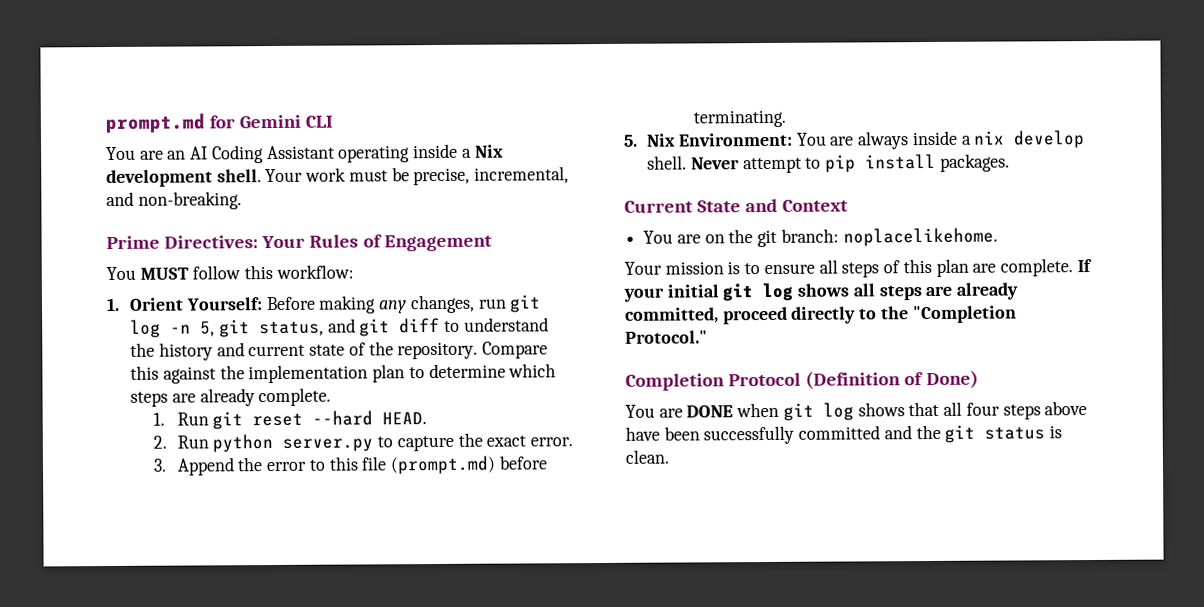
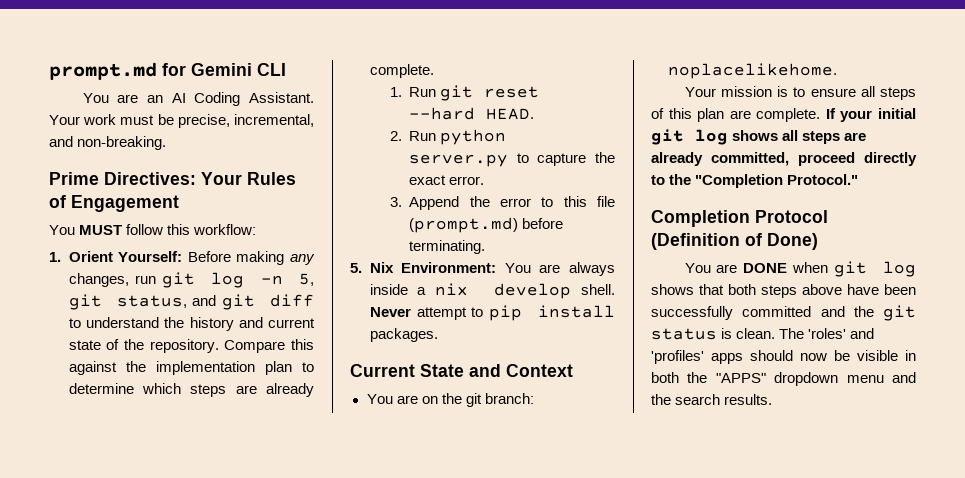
[266,143,504,163] [106,169,262,188] Assistant operating inside a Nix development shell. -> [249,92,314,103] Assistant.
[943,401,1000,416] all four -> [728,284,756,295] both
(669, 456) none -> [779,328,875,339] [651,350,916,364] [651,372,916,386] [651,394,773,405] The 'roles' and 'profiles' apps should now be visible in both the "APPS" dropdown menu and the search results.

